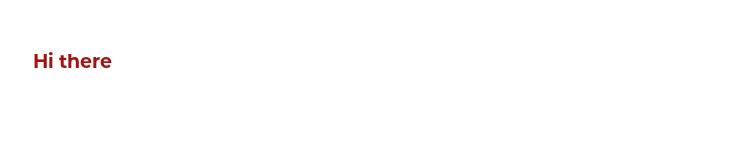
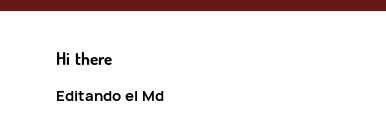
(113, 61) none -> [56,91,165,101] // Editando el Md

